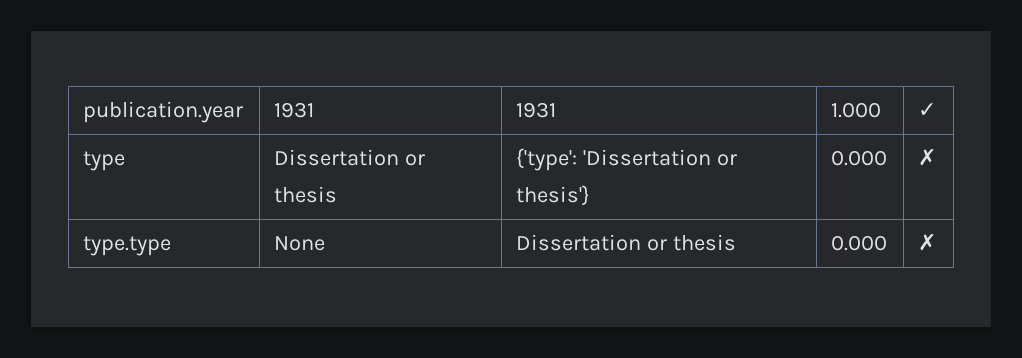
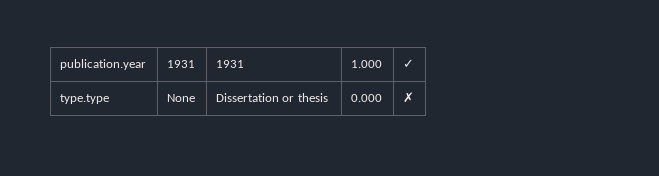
[83,151,126,171] [274,149,426,166] [274,186,338,203] [516,148,737,171] [516,185,591,206] [831,150,888,166] [918,148,937,166] // type | Dissertation or thesis | {'type': 'Dissertation or thesis'} | 0.000 | ✗ -> (415, 63) none

